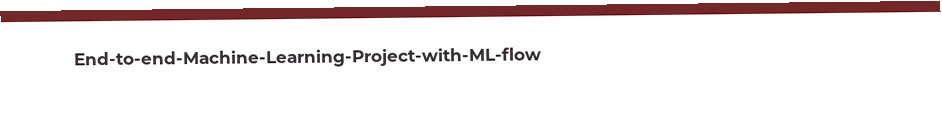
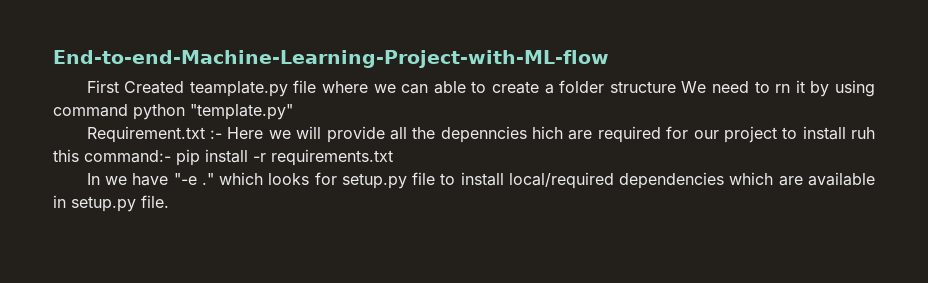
(542, 58) none -> [86,80,876,97] [53,104,293,120] [86,126,875,143] [53,149,393,166] [86,172,875,189] [53,195,169,212] // First Created teamplate.py file where we can able to create a folder structure We need to rn it by using command python "template.py" // Requirement.txt :- Here we will provide all the depenncies hich are required for our project to install ruh this command:- pip install -r requirements.txt // In we have "-e ." which looks for setup.py file to install local/required dependencies which are available in setup.py file.

